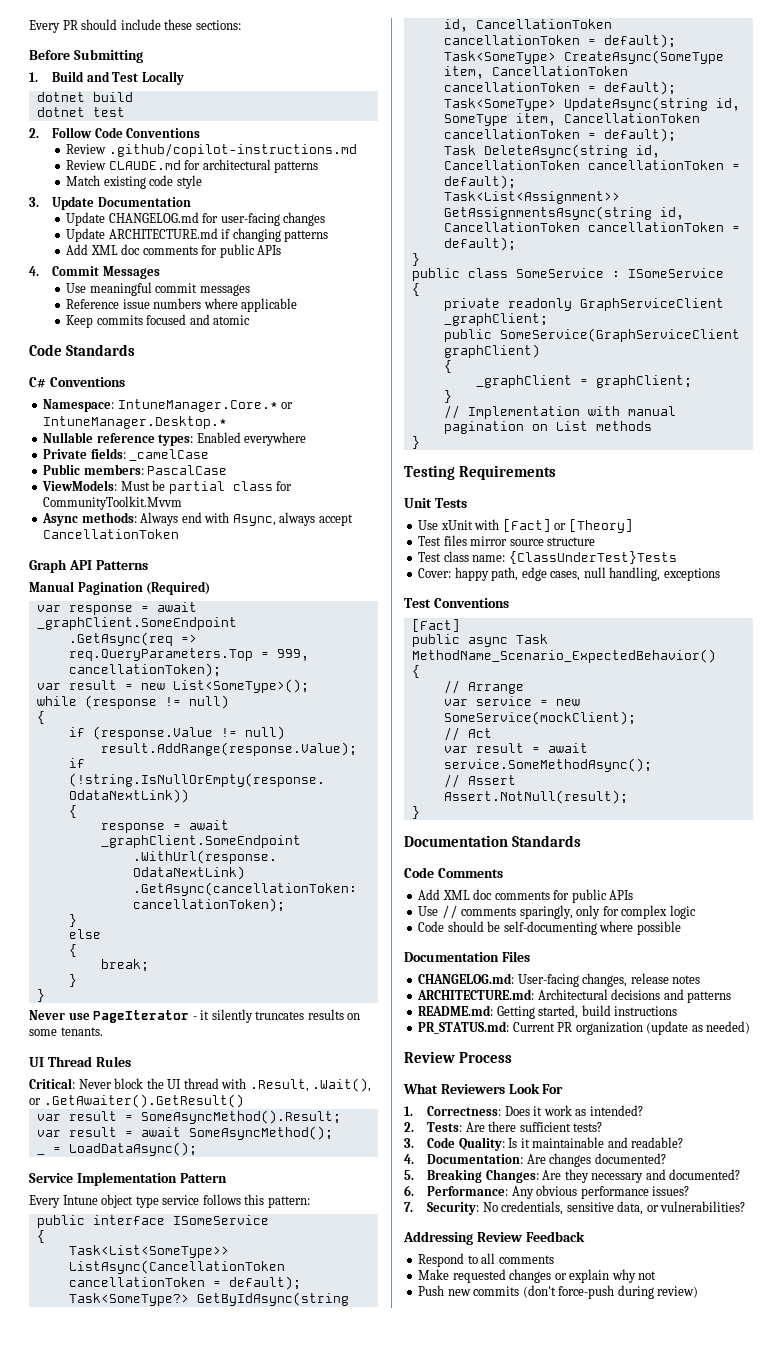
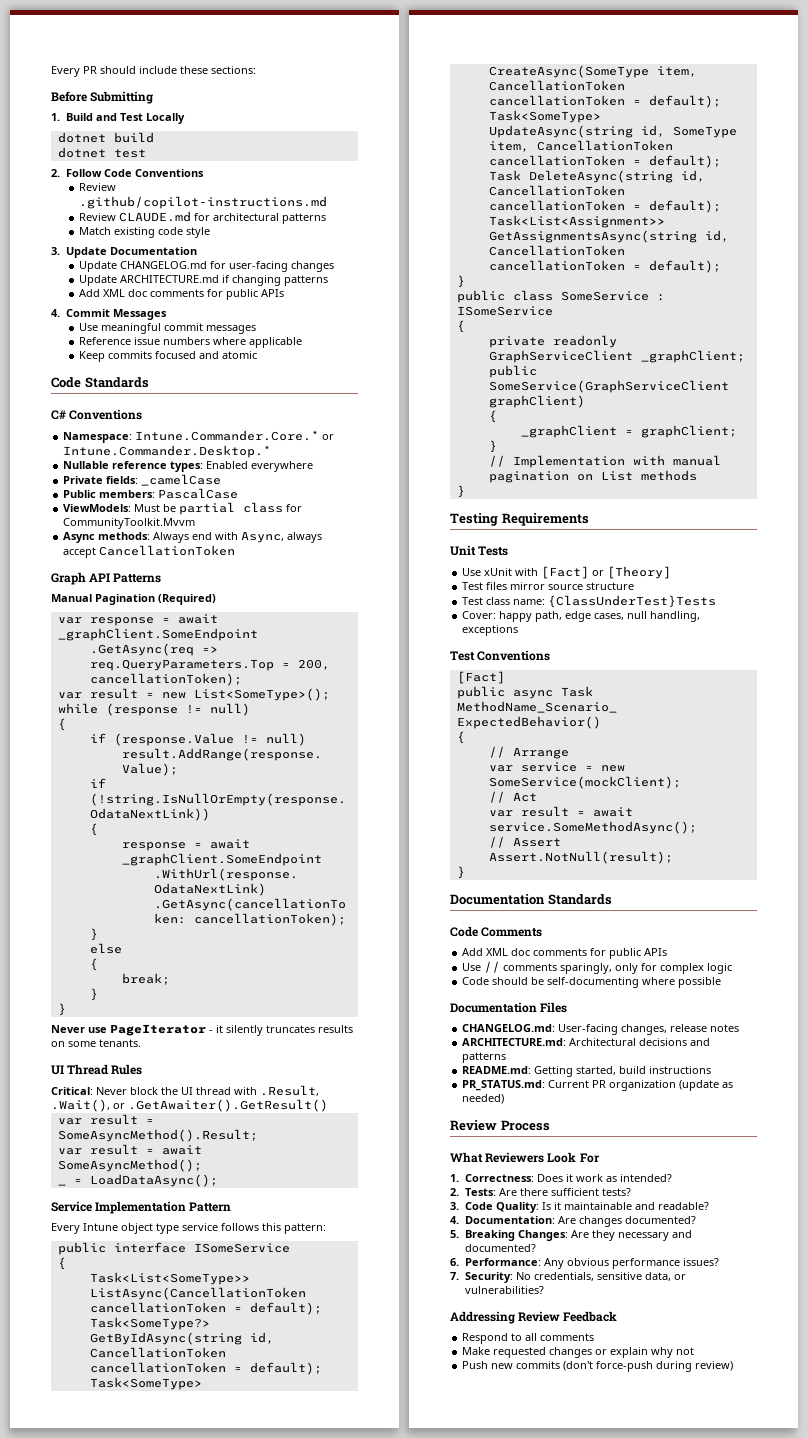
[117,399,294,412] [43,416,228,429] IntuneManager.Core.* or IntuneManager.Desktop.* -> [135,430,335,441] [63,445,272,458] Intune.Commander.Core.* or Intune.Commander.Desktop.*
[276,649,309,661] 999, -> [297,659,330,670] 200,

